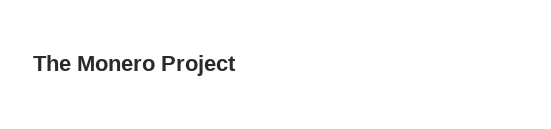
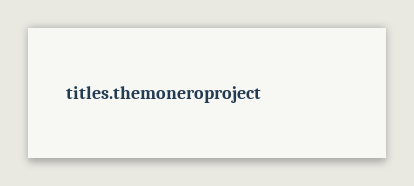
[33,55,236,76] The Monero Project -> [66,86,261,103] titles.themoneroproject

